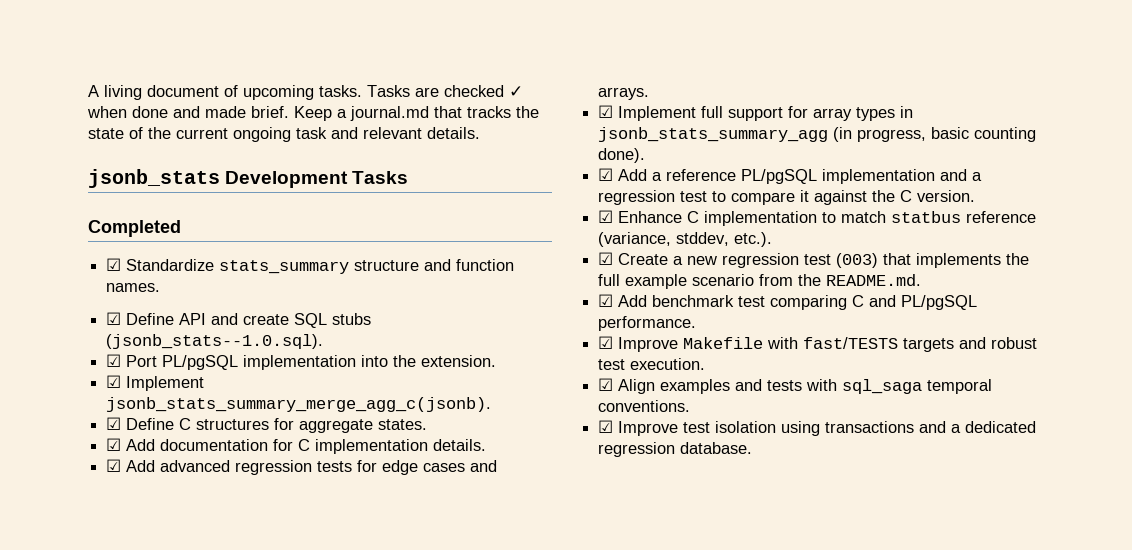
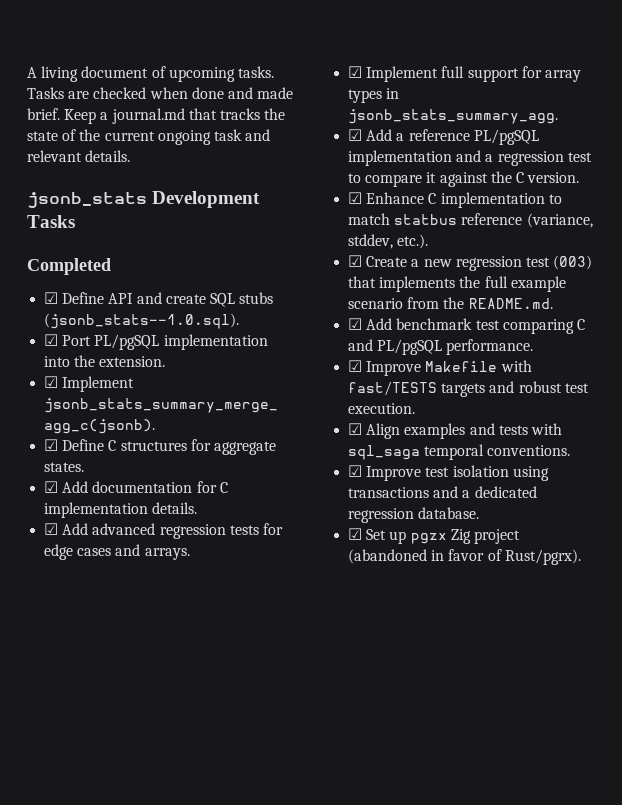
[509,86,523,97] ✓ -> (147, 93) none
[106,258,515,274] [106,283,161,292] // ☑ Standardize stats_summary structure and function names. -> (111, 266) none
[598,127,1037,142] [598,148,646,163] jsonb_stats_summary_agg (in progress, basic counting done). -> [348,109,559,124] jsonb_stats_summary_agg.
(753, 448) none -> [348,528,520,544] [348,549,581,565] // ☑ Set up pgzx Zig project (abandoned in favor of Rust/pgrx).

